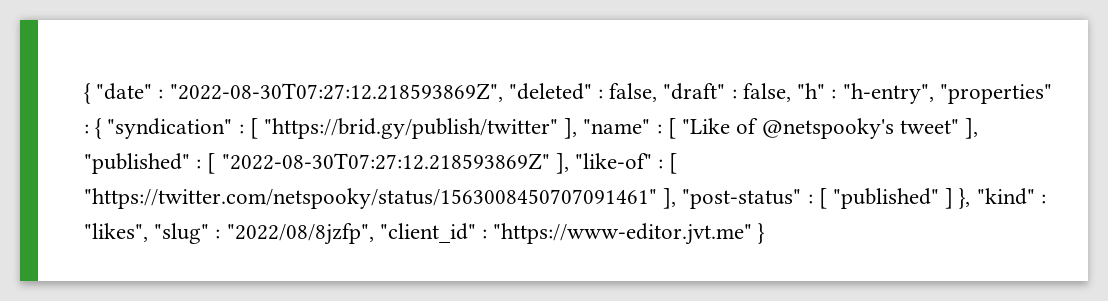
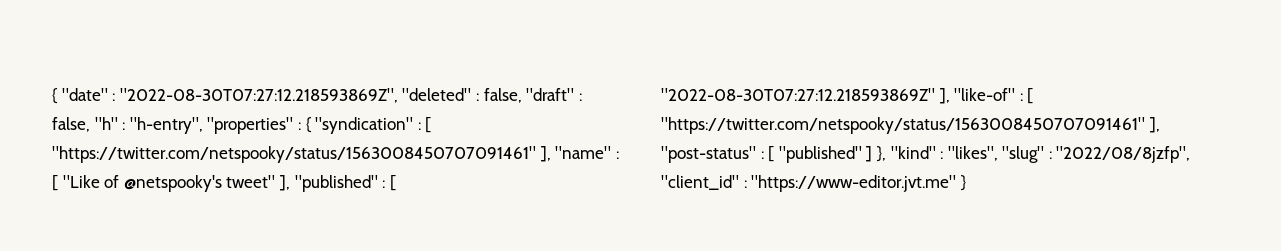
[264,118,559,139] "https://brid.gy/publish/twitter" -> [52,146,536,163] "https://twitter.com/netspooky/status/1563008450707091461"

